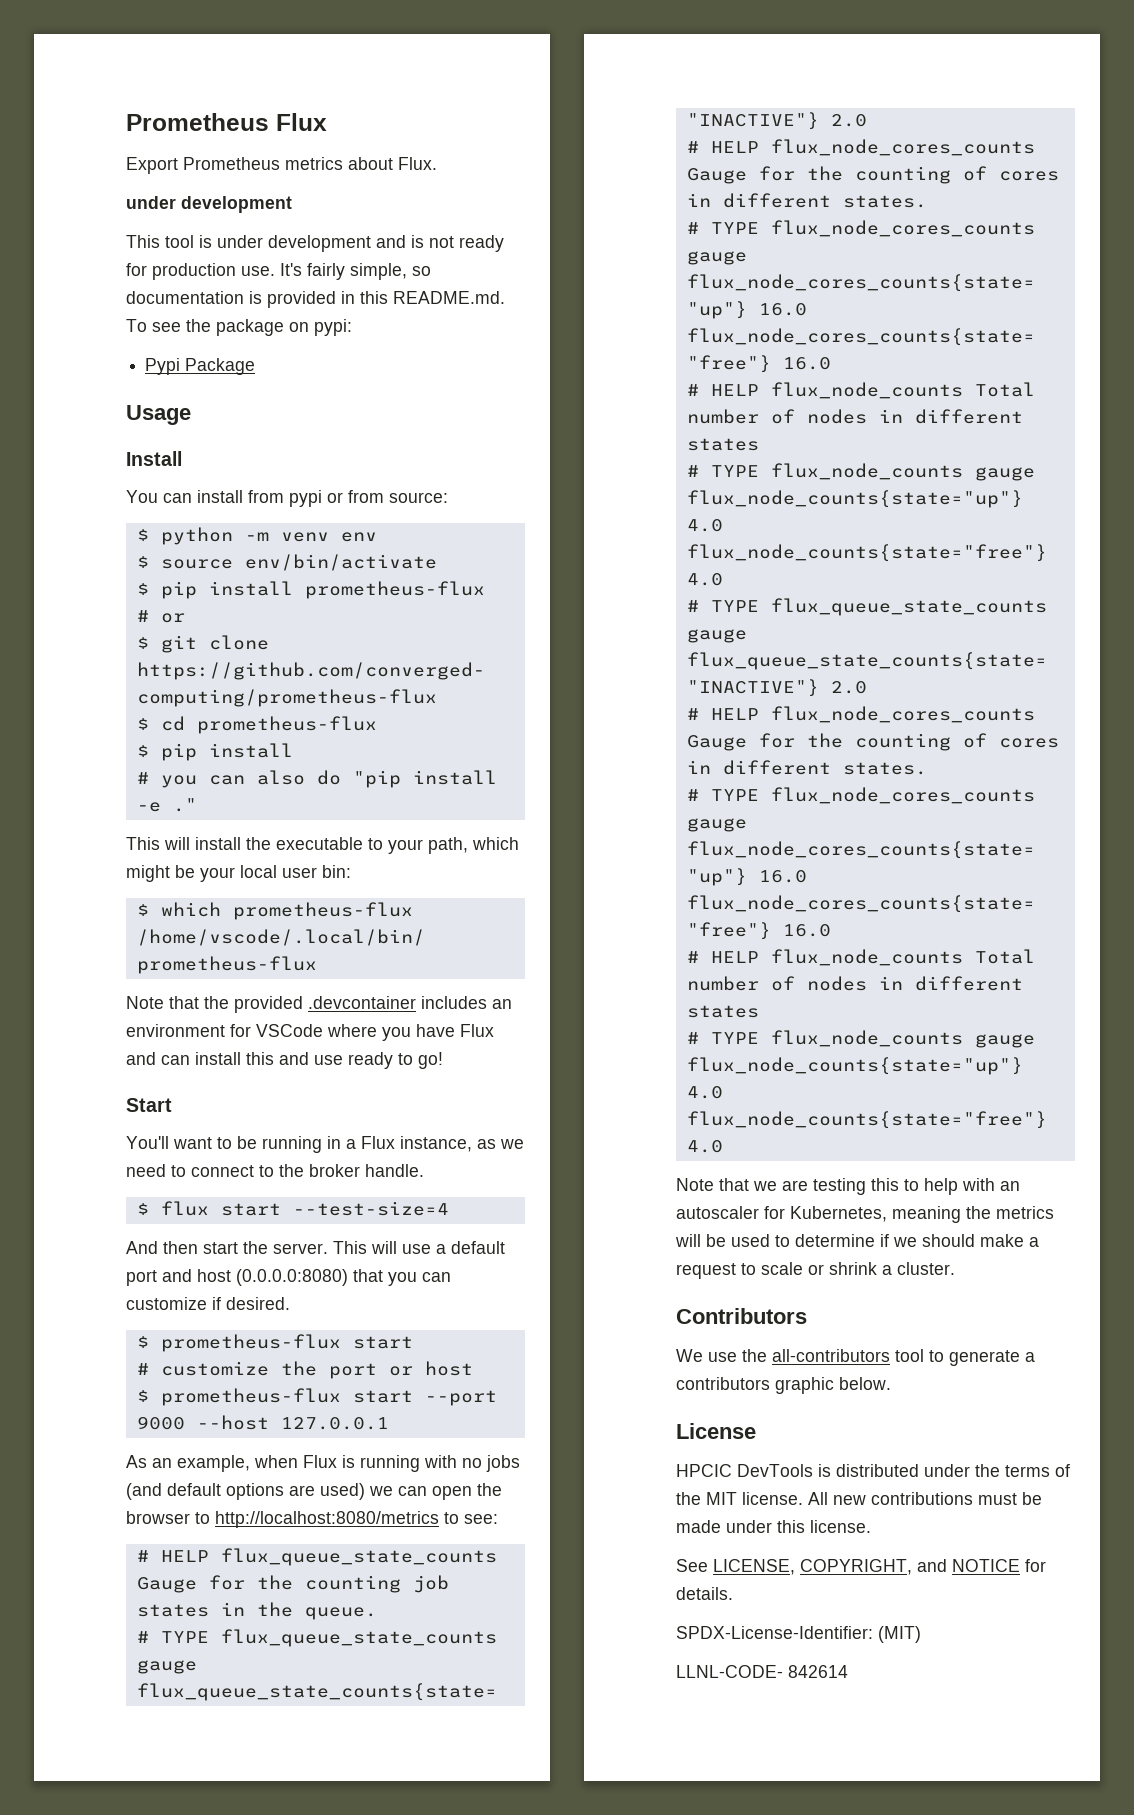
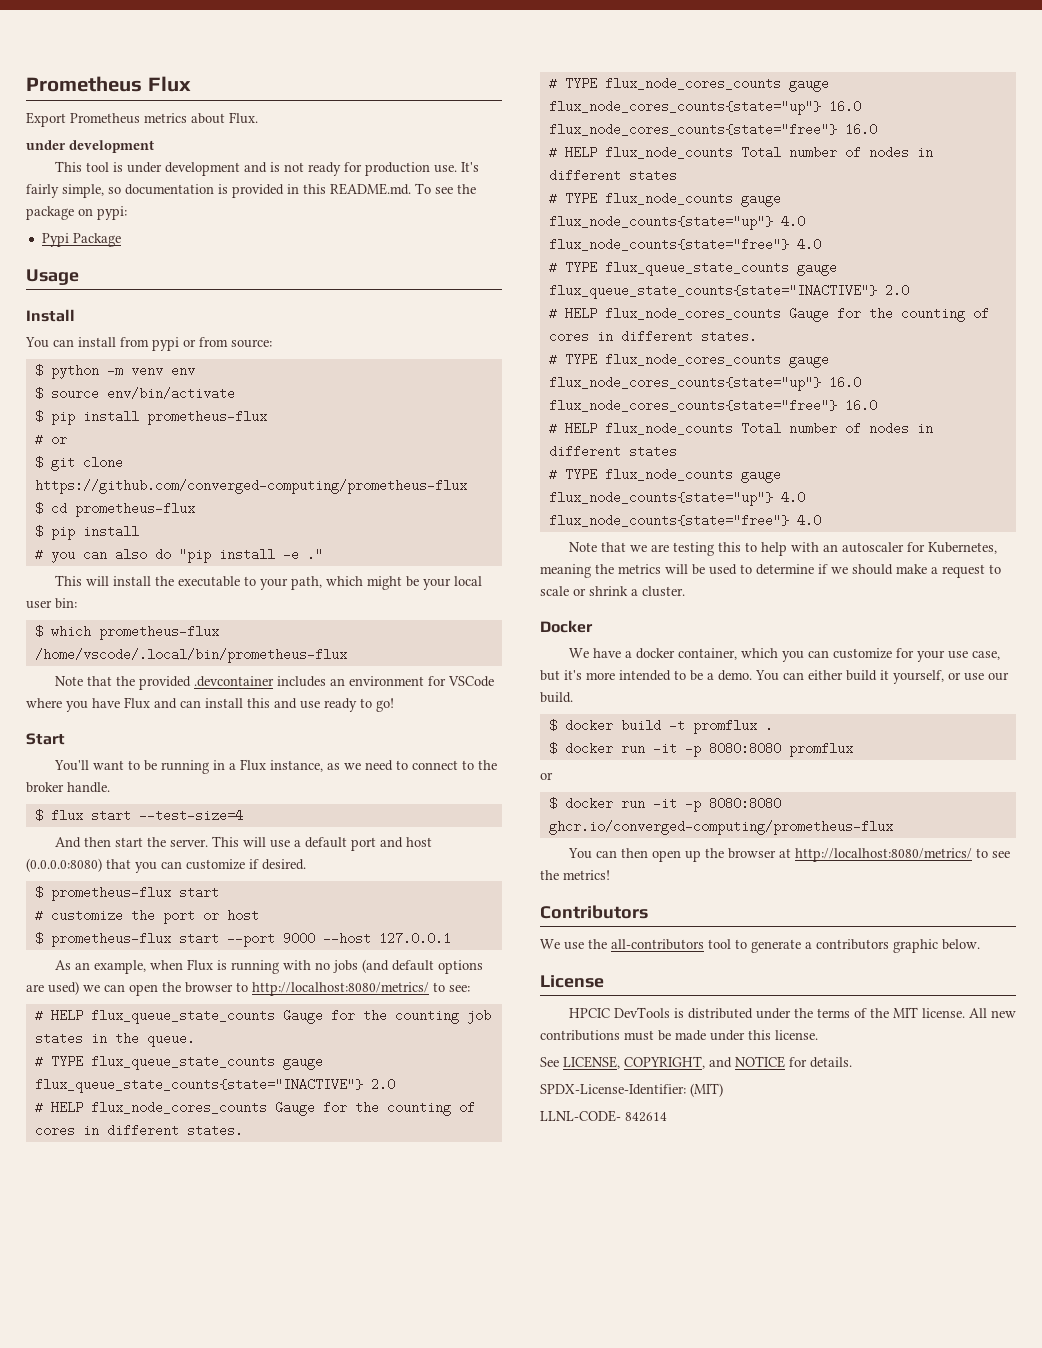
[215,1511,439,1528] http://localhost:8080/metrics -> [252,982,429,996] http://localhost:8080/metrics/
(955, 1268) none -> [540,620,593,633] [568,648,1000,662] [540,670,1009,684] [540,692,573,703] [548,719,773,734] [548,742,853,757] [540,772,553,780] [548,797,781,812] [548,820,893,835] [567,848,1010,862] [540,870,610,880] // Docker // We have a docker container, which you can customize for your use case, but it's more intended to be a demo. You can either build it yourself, or use our build. // $ docker build -t promflux . // $ docker run -it -p 8080:8080 promflux // or // $ docker run -it -p 8080:8080 ghcr.io/converged-computing/prometheus-flux // You can then open up the browser at http://localhost:8080/metrics/ to see the metrics!

